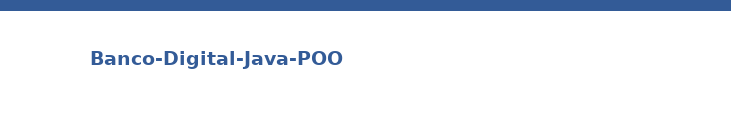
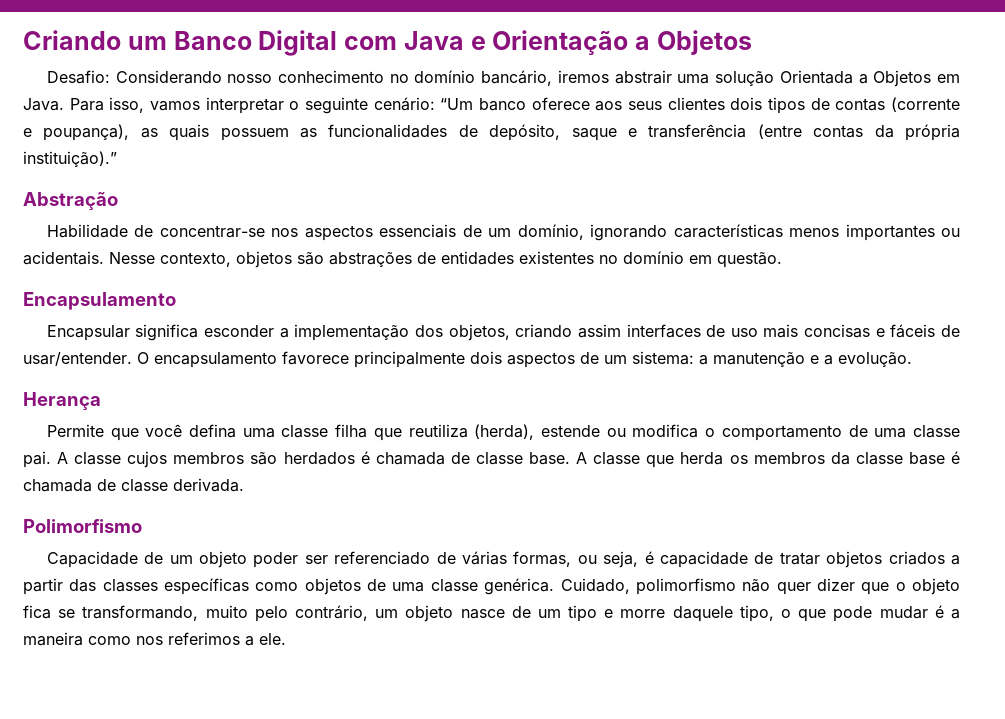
[90,51,343,69] Banco-Digital-Java-POO -> [23,30,752,56] [46,70,960,87] [23,97,960,114] [23,124,960,141] [23,151,117,167] [23,192,118,210] [46,224,961,241] [23,251,782,268] [23,292,176,310] [46,324,960,341] [23,351,912,368] [23,392,101,410] [46,424,961,441] [23,451,960,468] [23,478,244,492] [23,519,142,533] [46,551,960,568] [23,578,961,595] [23,605,960,622] [23,632,286,646] Criando um Banco Digital com Java e Orientação a Objetos // Desafio: Considerando nosso conhecimento no domínio bancário, iremos abstrair uma solução Orientada a Objetos em Java. Para isso, vamos interpretar o seguinte cenário: “Um banco oferece aos seus clientes dois tipos de contas (corrente e poupança), as quais possuem as funcionalidades de depósito, saque e transferência (entre contas da própria instituição).” // Abstração // Habilidade de concentrar-se nos aspectos essenciais de um domínio, ignorando características menos importantes ou acidentais. Nesse contexto, objetos são abstrações de entidades existentes no domínio em questão. // Encapsulamento // Encapsular significa esconder a implementação dos objetos, criando assim interfaces de uso mais concisas e fáceis de usar/entender. O encapsulamento favorece principalmente dois aspectos de um sistema: a manutenção e a evolução. // Herança // Permite que você defina uma classe filha que reutiliza (herda), estende ou modifica o comportamento de uma classe pai. A classe cujos membros são herdados é chamada de classe base. A classe que herda os membros da classe base é chamada de classe derivada. // Polimorfismo // Capacidade de um objeto poder ser referenciado de várias formas, ou seja, é capacidade de tratar objetos criados a partir das classes específicas como objetos de uma classe genérica. Cuidado, polimorfismo não quer dizer que o objeto fica se transformando, muito pelo contrário, um objeto nasce de um tipo e morre daquele tipo, o que pode mudar é a maneira como nos referimos a ele.

